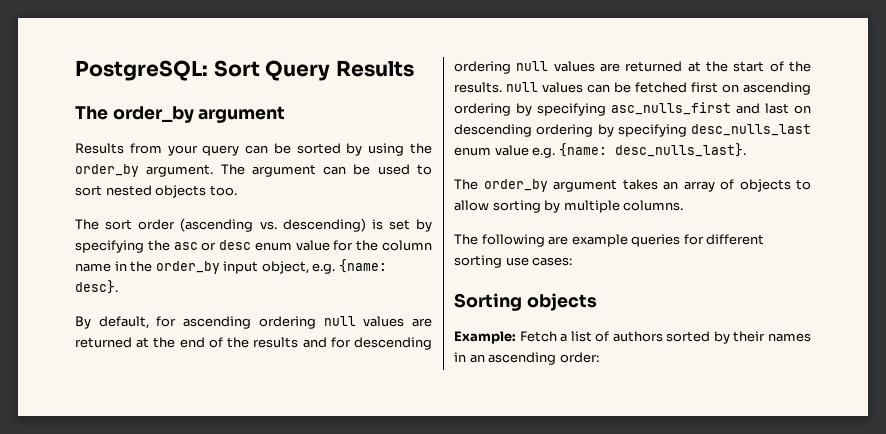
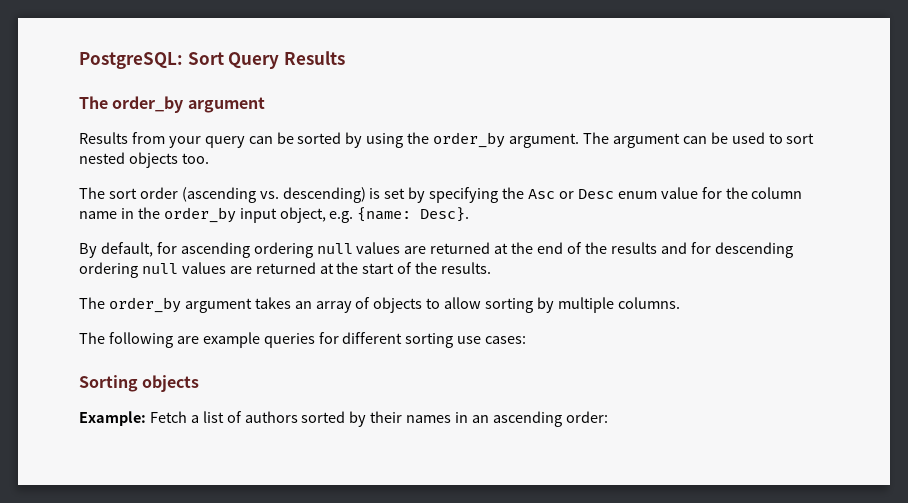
[173,240,252,251] asc or desc -> [528,189,614,199] Asc or Desc
[75,280,118,294] desc}. -> [420,207,470,222] Desc}.
[506,82,811,95] [454,102,811,116] [454,124,811,137] [454,143,746,158] null values can be fetched first on ascending ordering by specifying asc_nulls_first and last on descending ordering by specifying desc_nulls_last enum value e.g. {name: desc_nulls_last}. -> (492, 268) none

